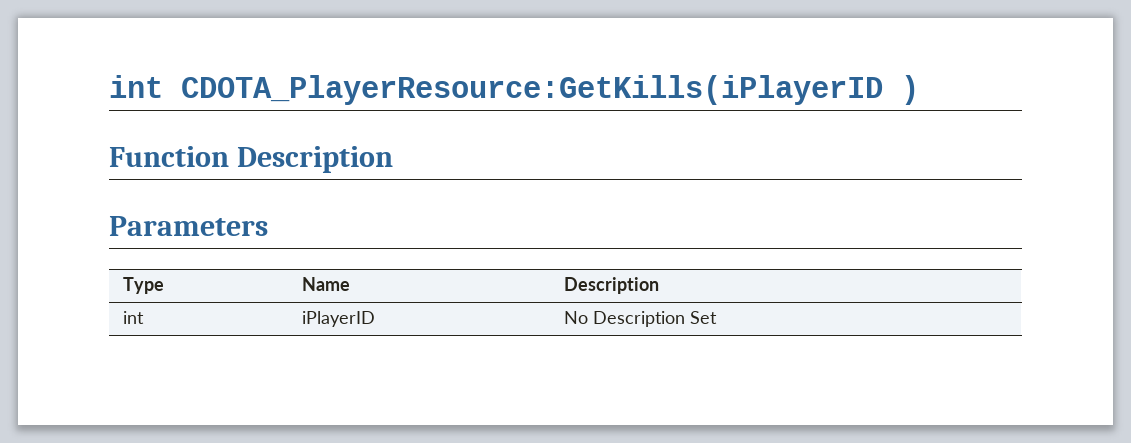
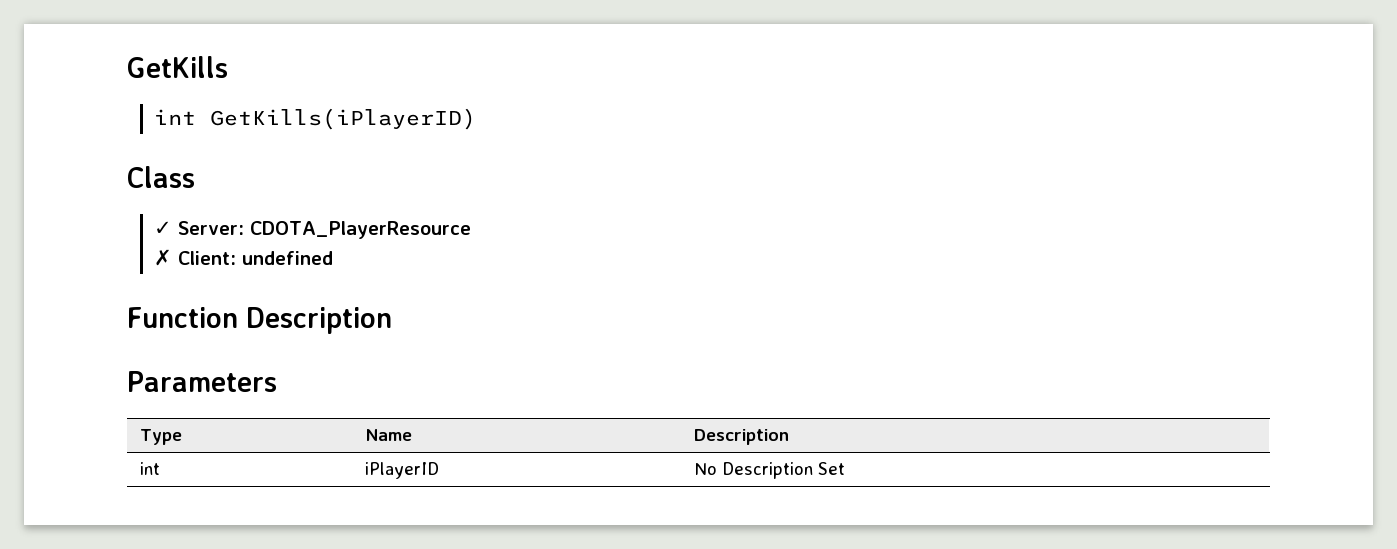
[109,75,919,105] int CDOTA_PlayerResource:GetKills(iPlayerID ) -> [127,56,228,78] [154,108,477,130] [127,166,195,188] [154,221,472,239] [154,249,334,266] GetKills // int GetKills(iPlayerID) // Class // ✓ Server: CDOTA_PlayerResource // ✗ Client: undefined

